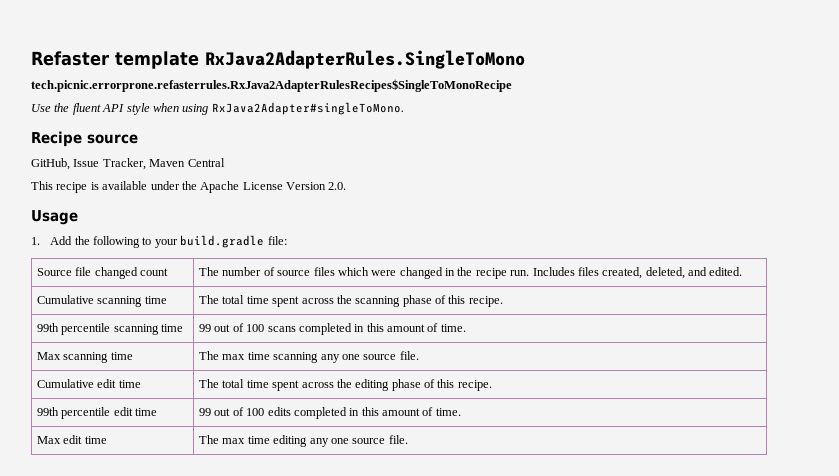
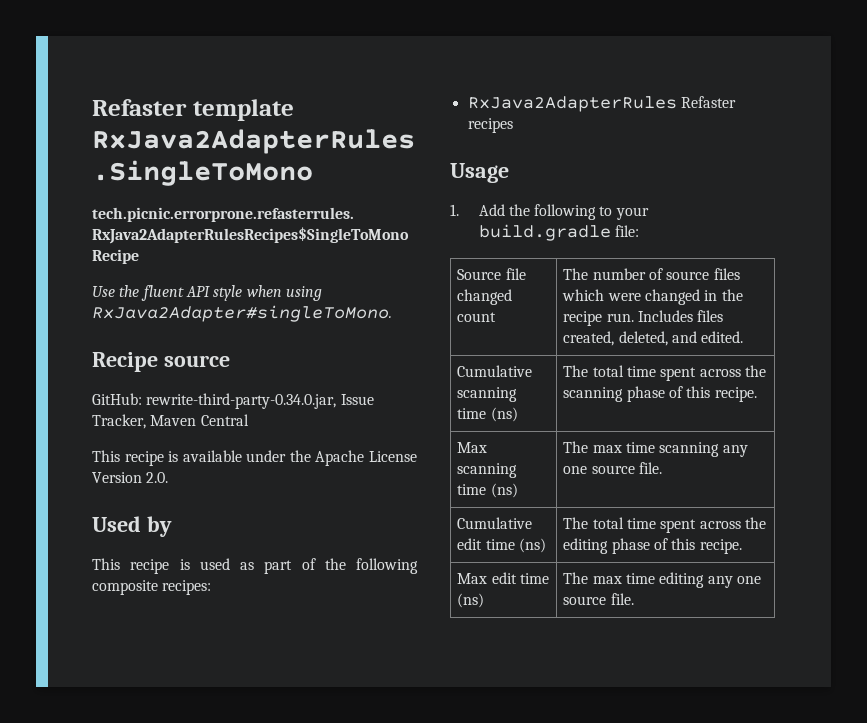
[31,158,70,170] GitHub, -> [92,393,337,409] GitHub: rewrite-third-party-0.34.0.jar,
(347, 186) none -> [92,516,172,537] [92,558,418,574] [92,580,212,595] [467,96,736,112] [467,118,513,133] // Used by // This recipe is used as part of the following composite recipes: // RxJava2AdapterRules Refaster recipes
(167, 300) none -> [490,407,518,422] (ns)
[37,323,184,335] [199,323,466,335] // 99th percentile scanning time | 99 out of 100 scans completed in this amount of time. -> (757, 394) none
(133, 356) none -> [490,483,518,498] (ns)
(141, 384) none -> [519,538,547,553] (ns)
[37,407,158,419] [199,407,461,419] // 99th percentile edit time | 99 out of 100 edits completed in this amount of time. -> (742, 546) none
(107, 440) none -> [457,593,485,608] (ns)

